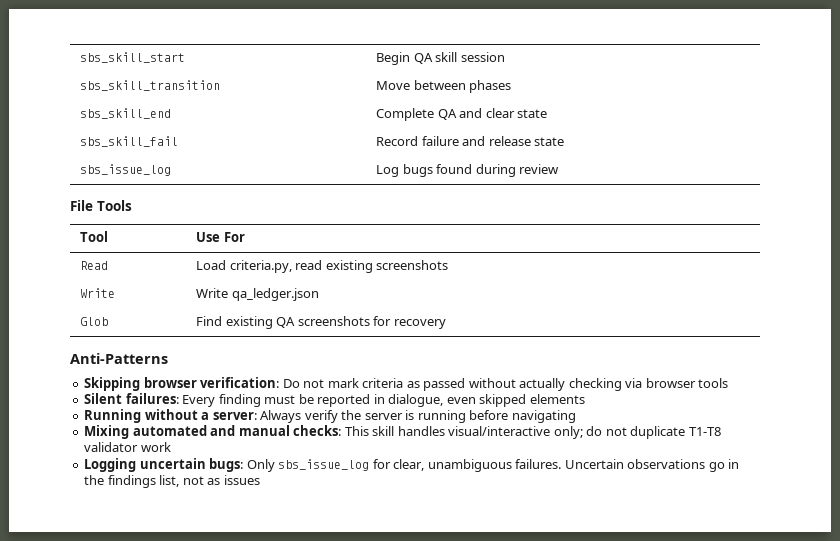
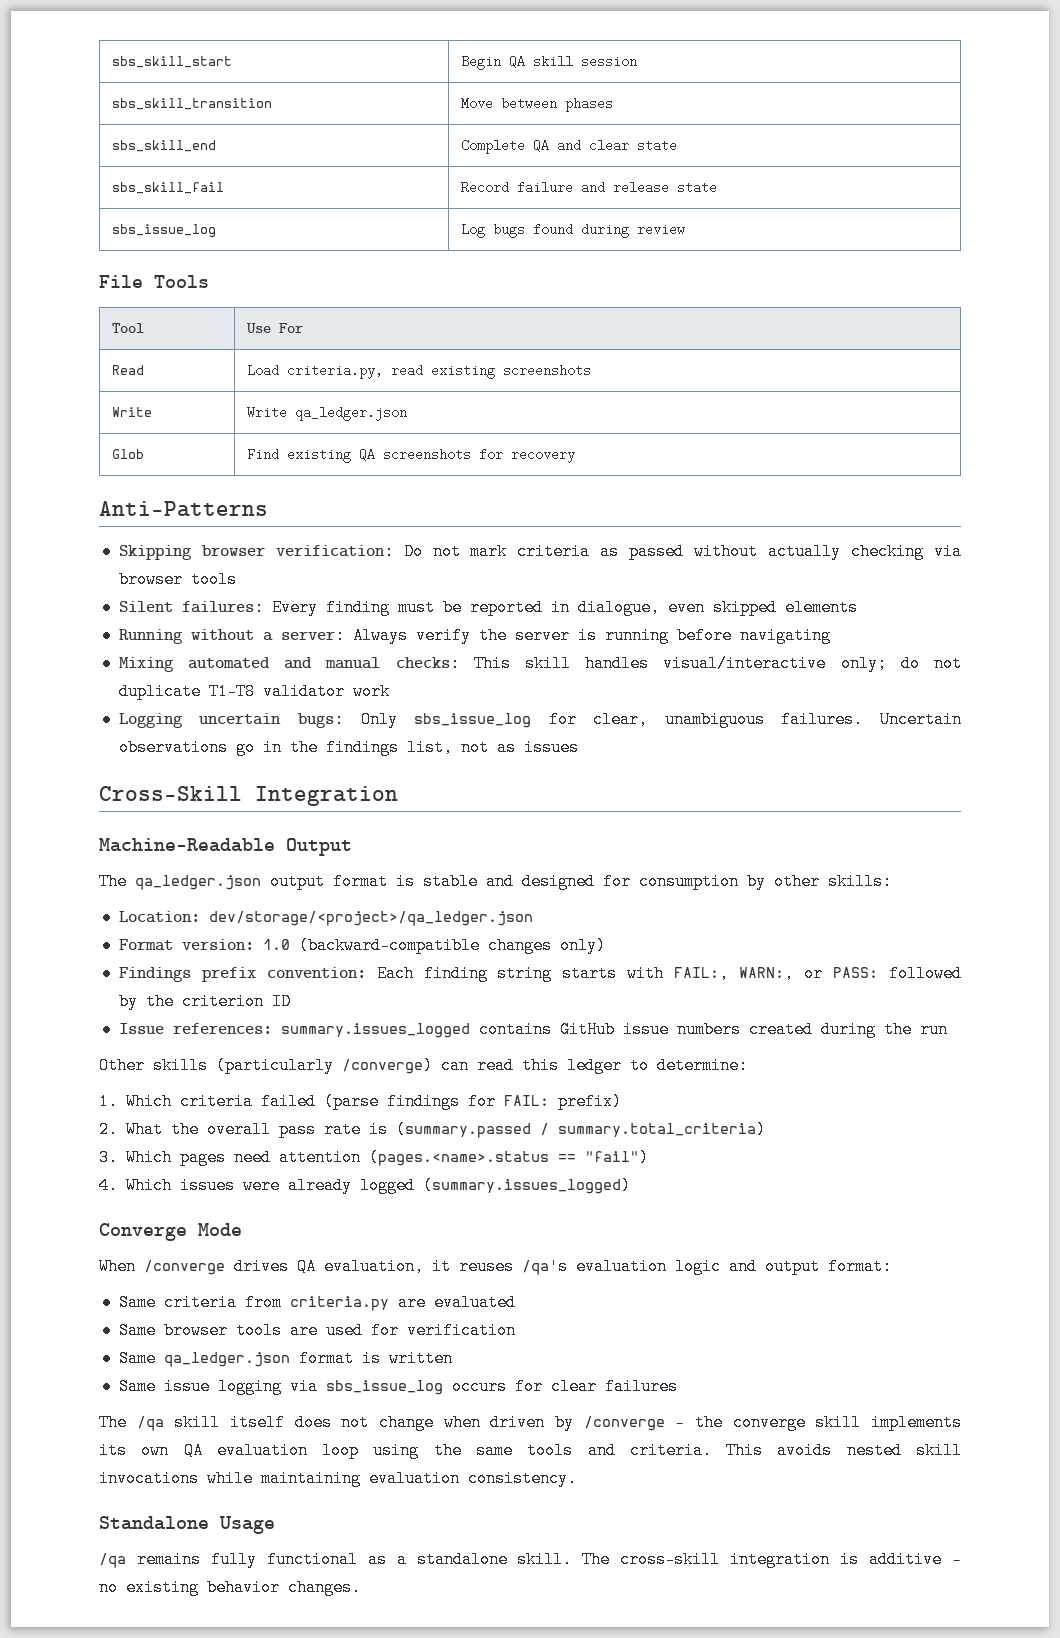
(260, 480) none -> [99,786,398,806] [99,838,352,856] [99,873,892,890] [118,911,533,926] [118,937,606,954] [118,965,963,982] [118,993,291,1010] [118,1021,948,1038] [99,1057,748,1074] [99,1093,622,1110] [99,1121,766,1138] [99,1149,649,1166] [99,1177,631,1194] [99,1223,242,1241] [99,1258,892,1275] [118,1294,516,1311] [118,1322,516,1339] [118,1350,453,1367] [118,1378,678,1395] [99,1414,962,1431] [99,1442,963,1459] [99,1470,577,1487] [99,1516,275,1534] [99,1551,961,1568] [99,1579,361,1596] // Cross-Skill Integration // Machine-Readable Output // The qa_ledger.json output format is stable and designed for consumption by other skills: // Location: dev/storage/<project>/qa_ledger.json // Format version: 1.0 (backward-compatible changes only) // Findings prefix convention: Each finding string starts with FAIL:, WARN:, or PASS: followed by the criterion ID // Issue references: summary.issues_logged contains GitHub issue numbers created during the run // Other skills (particularly /converge) can read this ledger to determine: // 1. Which criteria failed (parse findings for FAIL: prefix) // 2. What the overall pass rate is (summary.passed / summary.total_criteria) // 3. Which pages need attention (pages.<name>.status == "fail") // 4. Which issues were already logged (summary.issues_logged) // Converge Mode // When /converge drives QA evaluation, it reuses /qa's evaluation logic and output format: // Same criteria from criteria.py are evaluated // Same browser tools are used for verification // Same qa_ledger.json format is written // Same issue logging via sbs_issue_log occurs for clear failures // The /qa skill itself does not change when driven by /converge — the converge skill implements its own QA evaluation loop using the same tools and criteria. This avoids nested skill invocations while maintaining evaluation consistency. // Standalone Usage // /qa remains fully functional as a standalone skill. The cross-skill integration is additive — no existing behavior changes.

